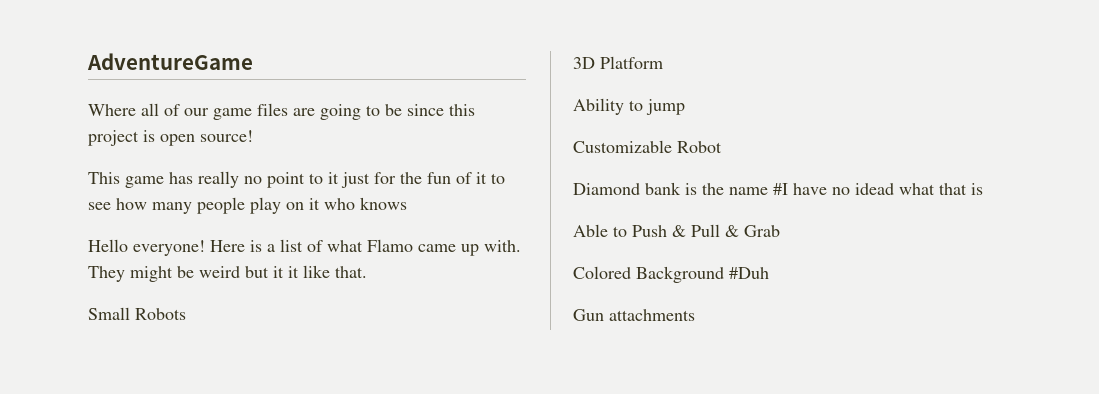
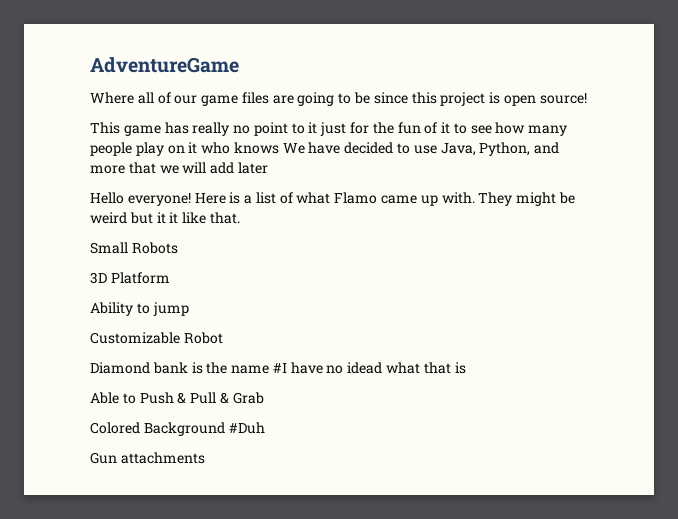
(407, 203) none -> [282,142,560,156] [90,162,268,174] We have decided to use Java, Python, and more that we will add later

